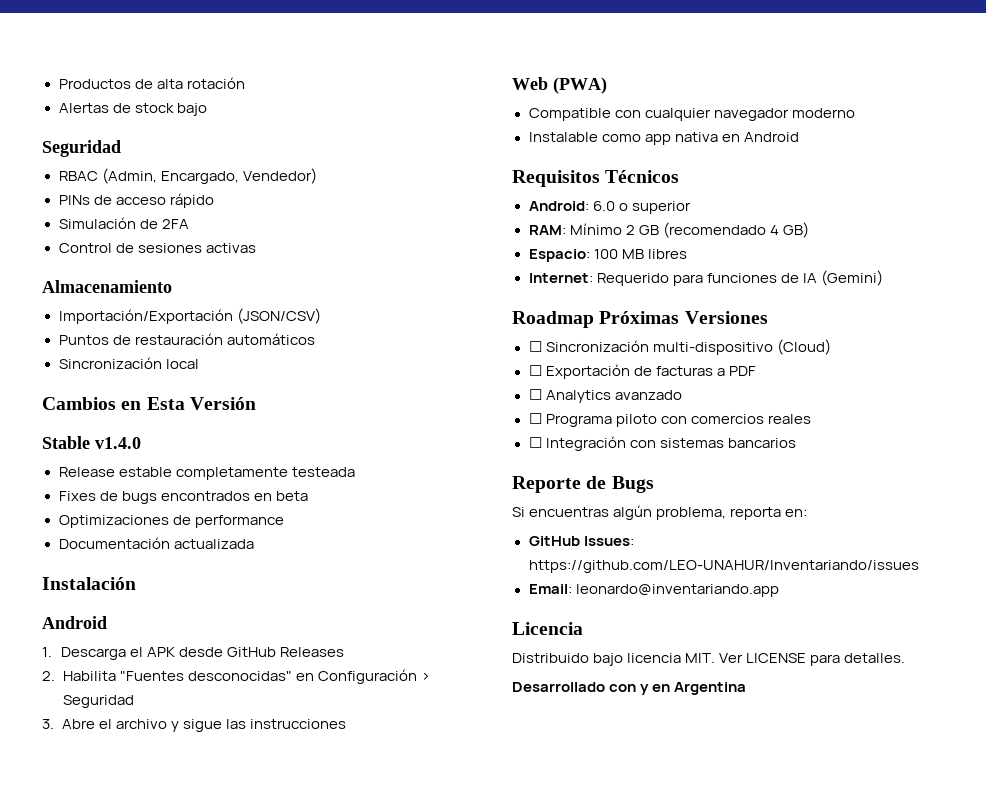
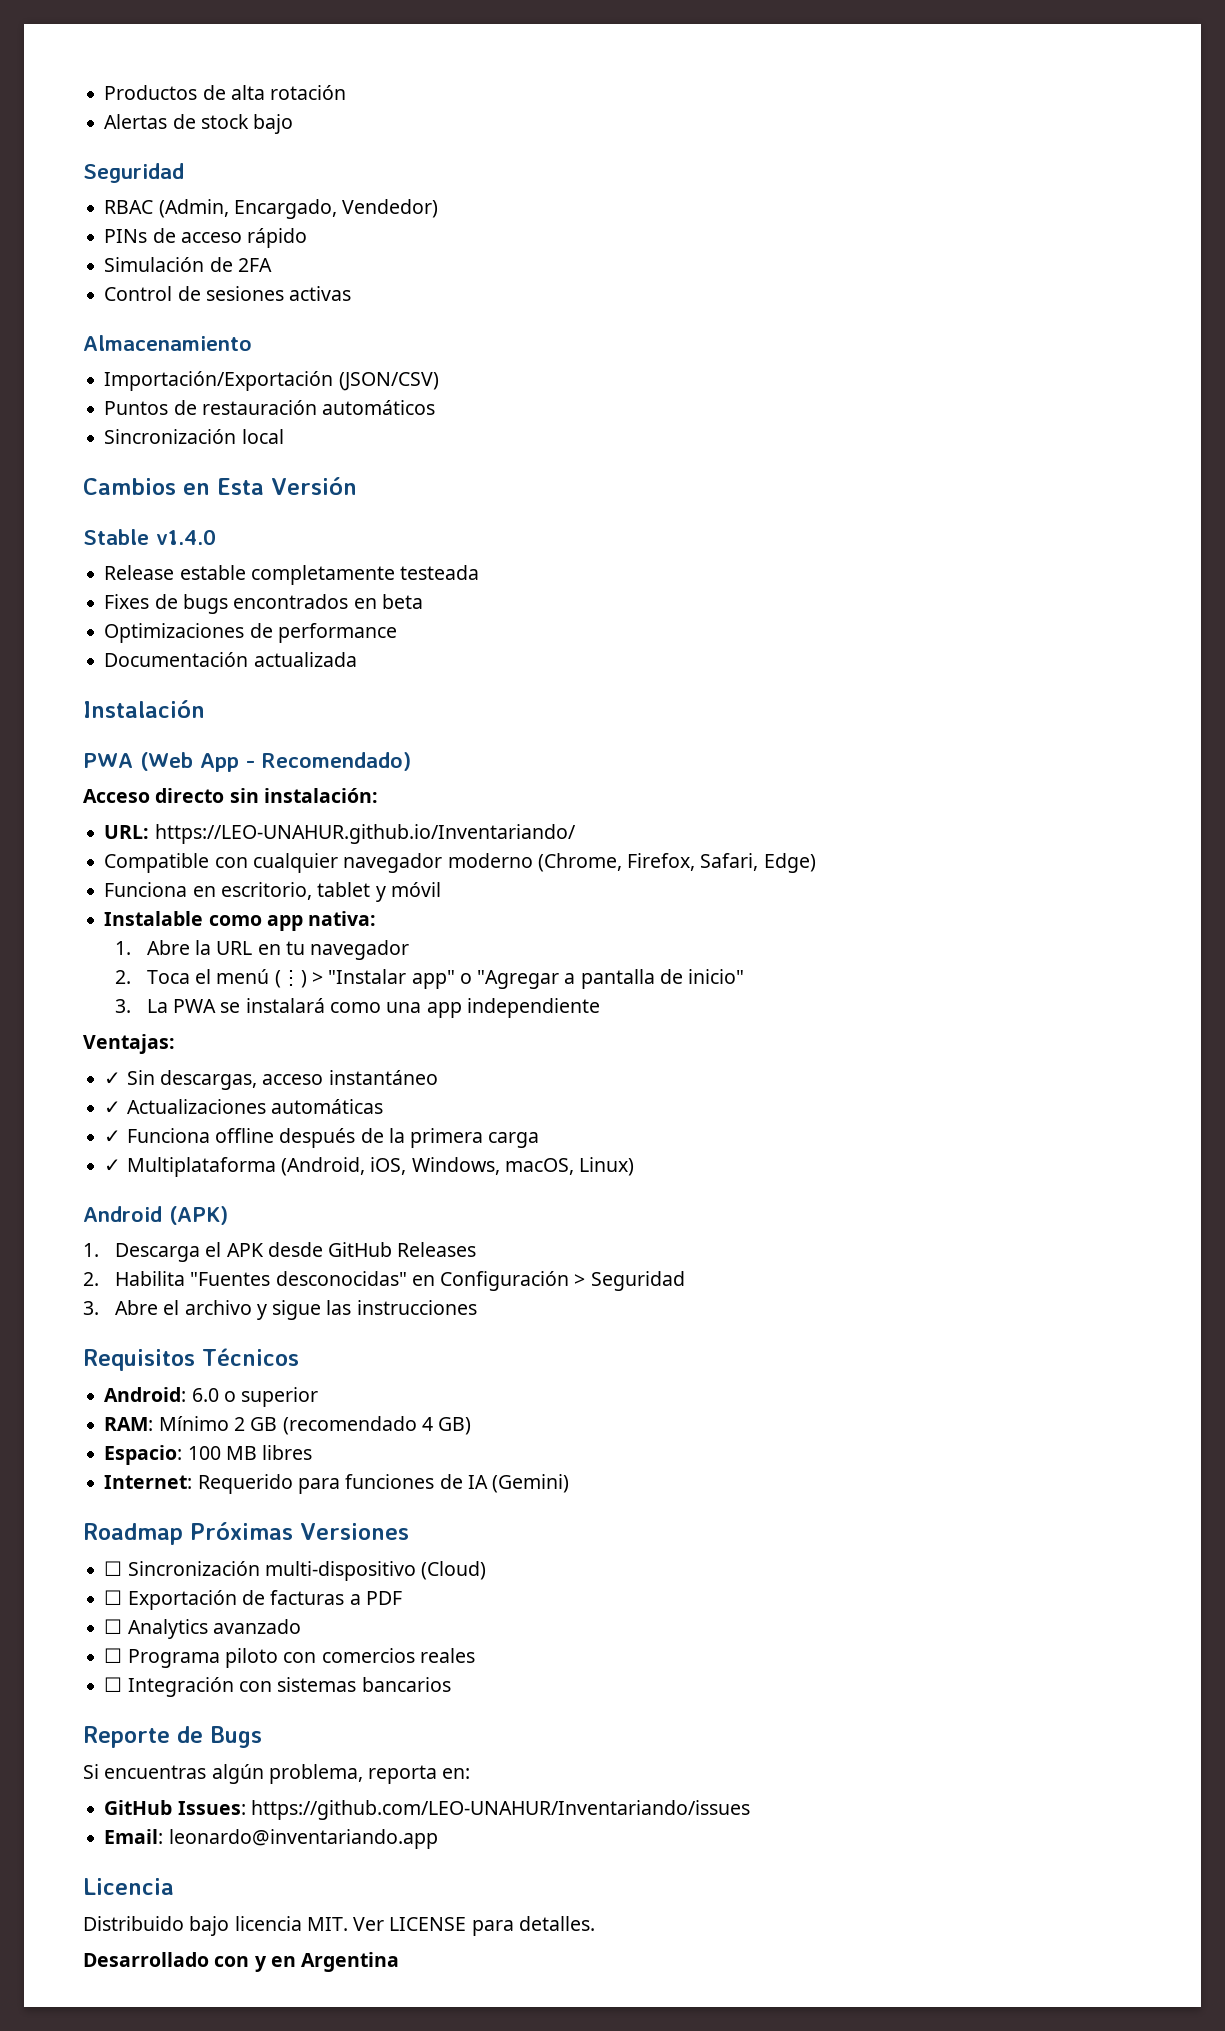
[42,616,107,629] // Android -> [83,752,411,772] [83,788,378,803] [104,824,576,844] [104,853,816,873] [104,882,441,902] [104,911,377,931] [114,940,410,960] [114,969,745,989] [114,998,600,1018] [83,1034,175,1054] [104,1070,438,1090] [104,1099,383,1114] [104,1128,540,1148] [104,1157,635,1177] [83,1206,228,1225] // PWA (Web App - Recomendado) // Acceso directo sin instalación: // URL: https://LEO-UNAHUR.github.io/Inventariando/ // Compatible con cualquier navegador moderno (Chrome, Firefox, Safari, Edge) // Funciona en escritorio, tablet y móvil // Instalable como app nativa: // 1. Abre la URL en tu navegador // 2. Toca el menú (⋮) > "Instalar app" o "Agregar a pantalla de inicio" // 3. La PWA se instalará como una app independiente // Ventajas: // ✓ Sin descargas, acceso instantáneo // ✓ Actualizaciones automáticas // ✓ Funciona offline después de la primera carga // ✓ Multiplataforma (Android, iOS, Windows, macOS, Linux) // Android (APK)
[512,77,607,94] [528,108,855,121] [528,132,799,145] // Web (PWA) // Compatible con cualquier navegador moderno // Instalable como app nativa en Android -> (477, 1307) none

